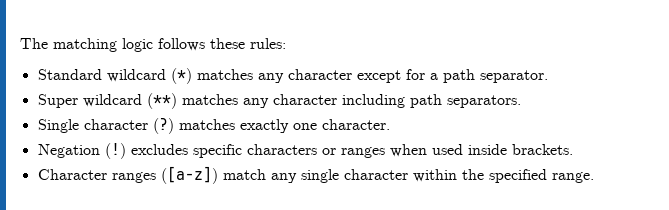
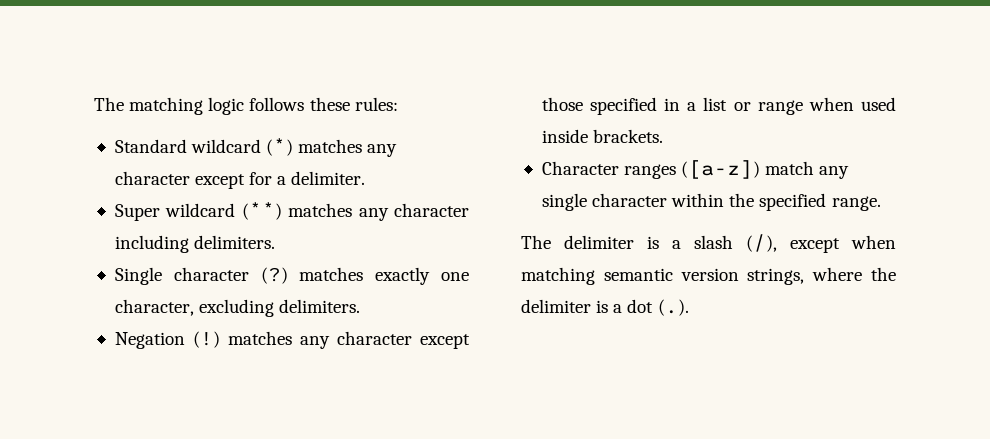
[442,69,548,83] path separator. -> [291,171,366,185] delimiter.
[409,94,521,108] path separators. -> [194,235,276,249] delimiters.
[321,119,390,130] character. -> [114,299,361,317] character, excluding delimiters.
[130,144,385,158] excludes specific characters or ranges -> [227,331,470,349] [541,97,803,115] matches any character except those specified in a list or range
(594, 177) none -> [521,234,896,253] [521,267,896,285] [521,299,689,316] // The delimiter is a slash (/), except when matching semantic version strings, where the delimiter is a dot (.).

